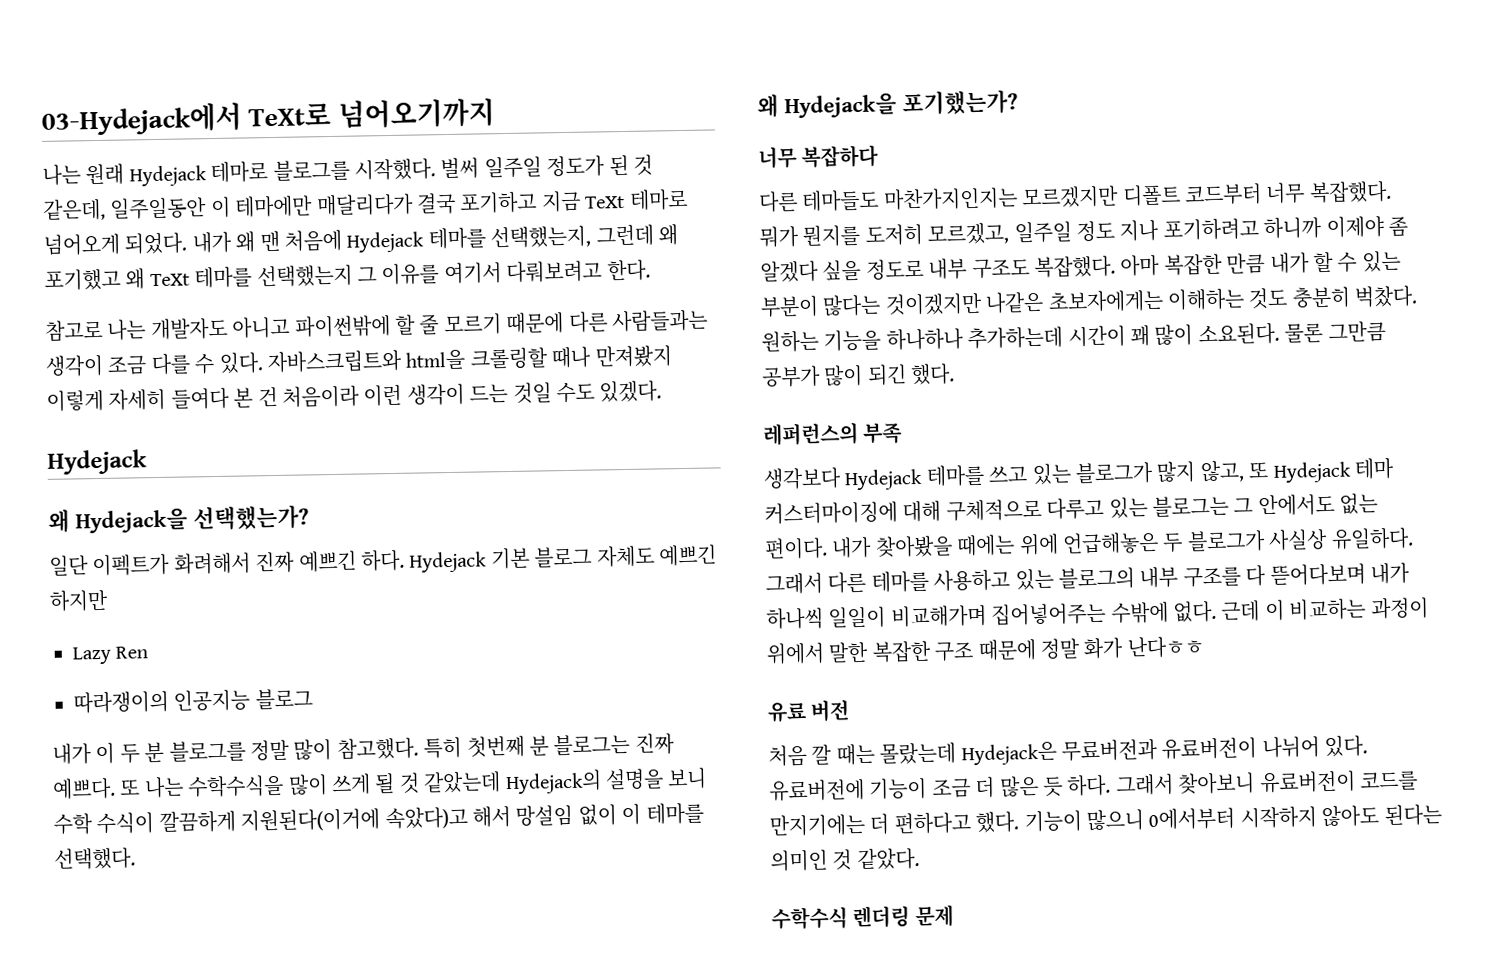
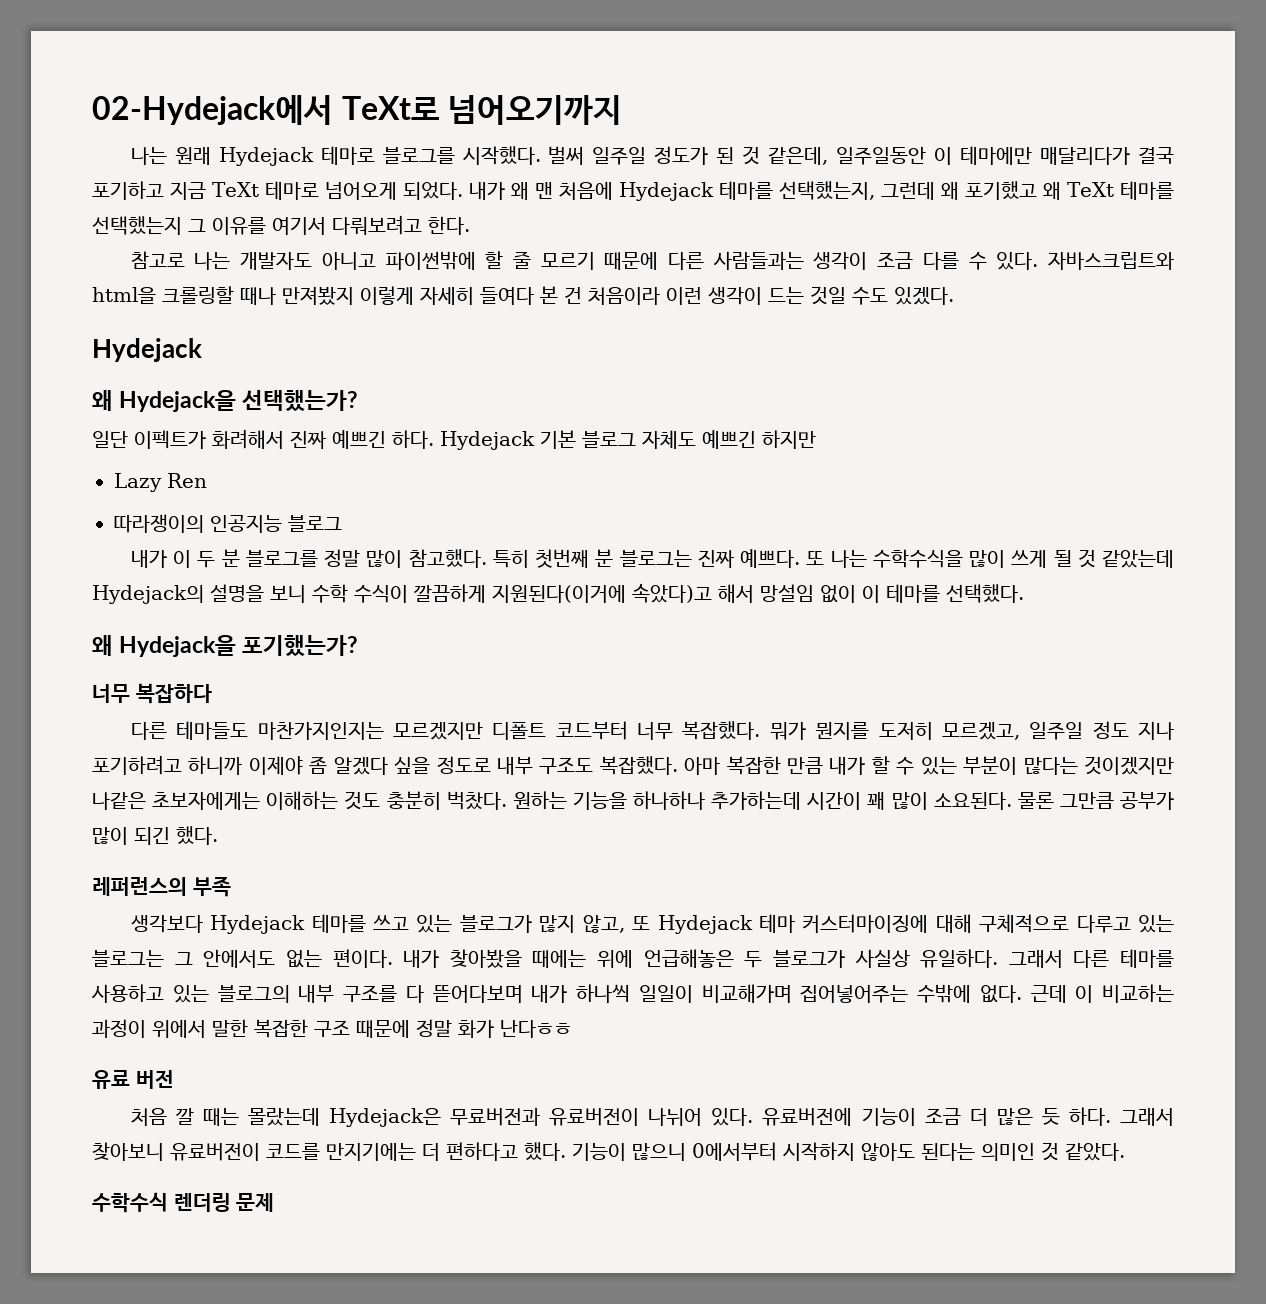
[41,102,242,136] 03-Hydejack에서 -> [92,95,333,125] 02-Hydejack에서

